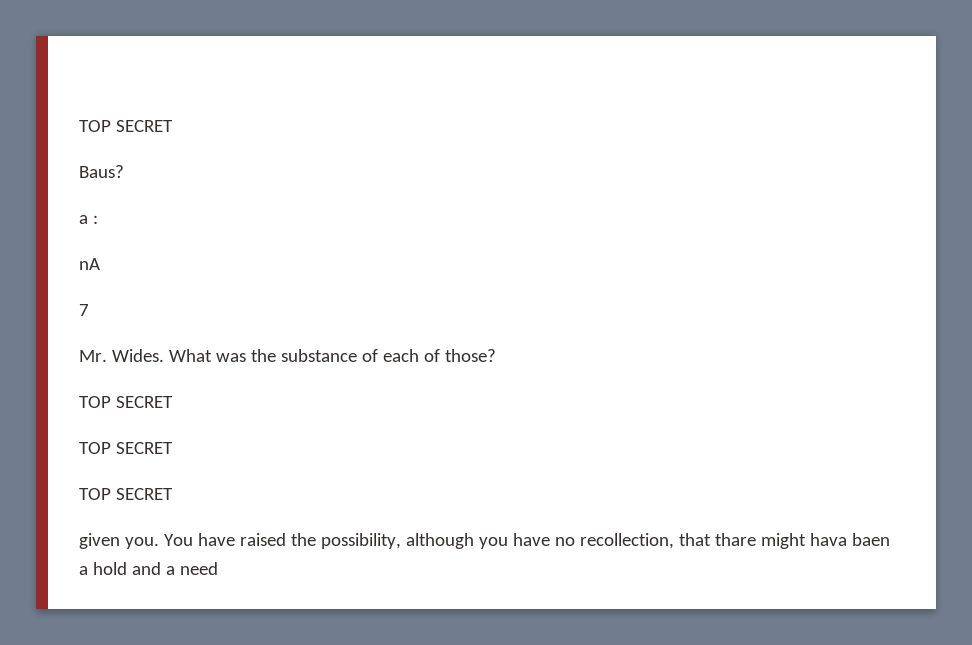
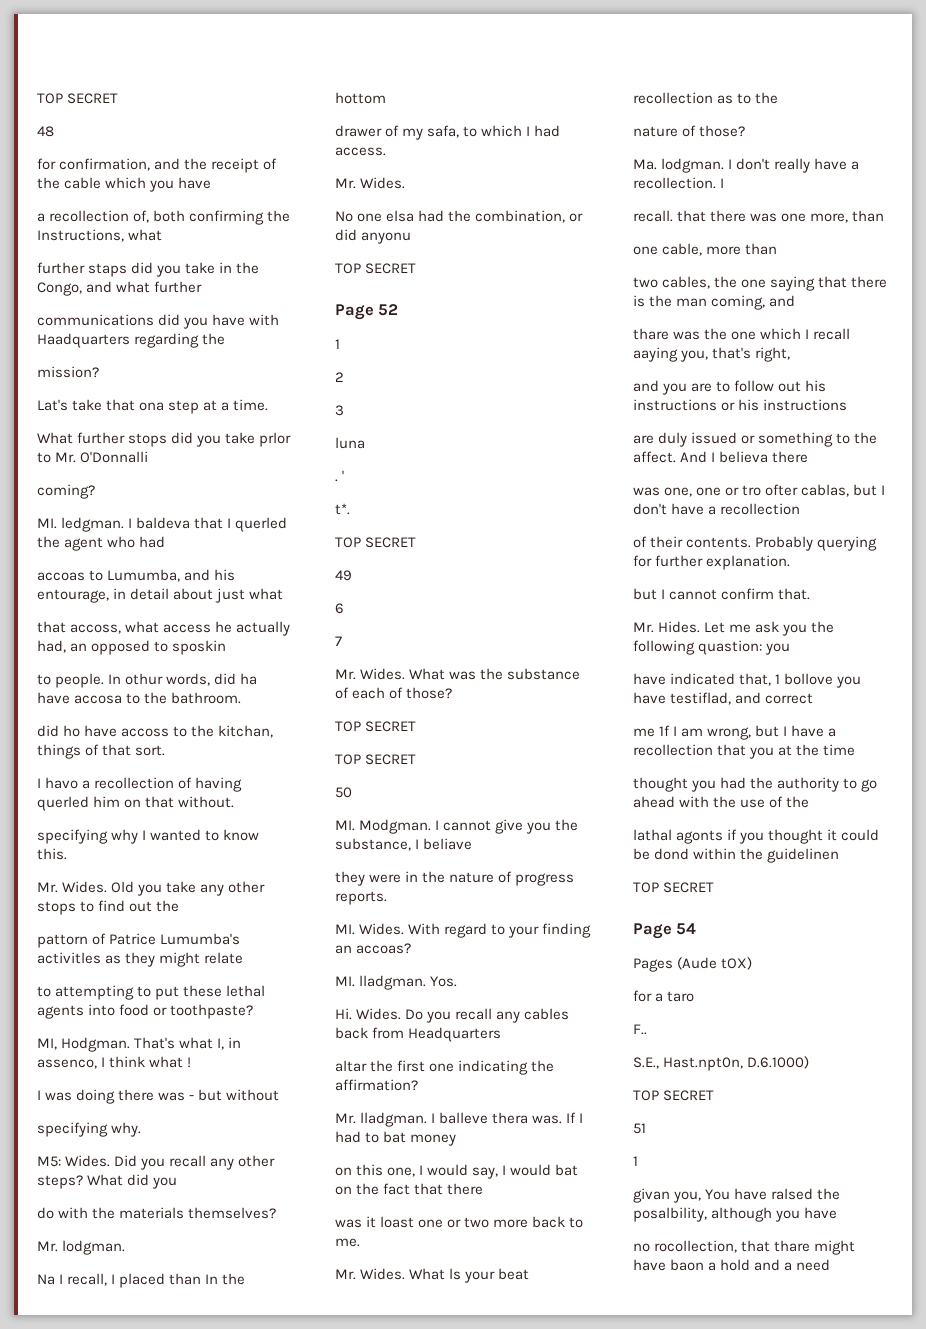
[79,120,173,132] [79,165,124,178] [79,215,98,224] [79,258,100,270] TOP SECRET // Baus? // a : // nA -> [37,93,119,104] [37,126,54,137] [37,158,278,173] [37,177,212,192] [37,210,291,225] [37,229,163,242] [37,262,260,277] [37,281,203,296] [37,314,280,329] [37,333,226,348] [37,366,99,378] [37,399,269,414] [37,432,292,447] [37,451,149,463] [37,484,95,499] [37,517,288,532] [37,536,166,551] [37,569,236,582] [37,588,284,603] [37,621,291,636] [37,640,227,655] [37,673,258,688] [37,692,242,704] [37,725,274,738] [37,744,166,759] [37,777,243,792] [37,796,235,811] [37,829,260,844] [37,848,67,860] [37,881,266,896] [37,900,180,915] [37,933,241,948] [37,952,244,967] [37,985,266,1000] [37,1004,254,1019] [37,1037,242,1052] [37,1056,192,1069] [37,1089,280,1104] [37,1122,142,1137] [37,1155,276,1170] [37,1174,178,1189] [37,1207,277,1219] [37,1240,126,1255] [37,1273,246,1288] [335,92,386,104] [335,125,561,140] [335,147,386,156] [335,177,406,189] [335,210,584,223] [335,229,412,244] [335,263,417,274] [335,304,399,320] [335,339,340,349] [335,372,344,382] [335,405,344,416] [335,437,365,449] [335,470,345,482] [335,503,350,515] [335,537,417,548] [335,570,352,581] [335,603,344,614] TOP SECRET // 48 // for confirmation, and the receipt of the cable which you have // a recollection of, both confirming the Instructions, what // further staps did you take in the Congo, and what further // communications did you have with Haadquarters regarding the // mission? // Lat's take that ona step at a time. // What further stops did you take prlor to Mr. O'Donnalli // coming? // MI. ledgman. I baldeva that I querled the agent who had // accoas to Lumumba, and his entourage, in detail about just what // that accoss, what access he actually had, an opposed to sposkin // to people. In othur words, did ha have accosa to the bathroom. // did ho have accoss to the kitchan, things of that sort. // I havo a recollection of having querled him on that without. // specifying why I wanted to know this. // Mr. Wides. Old you take any other stops to find out the // pattorn of Patrice Lumumba's activitles as they might relate // to attempting to put these lethal agents into food or toothpaste? // MI, Hodgman. That's what I, in assenco, I think what ! // I was doing there was - but without // specifying why. // M5: Wides. Did you recall any other steps? What did you // do with the materials themselves? // Mr. lodgman. // Na I recall, I placed than In the hottom // drawer of my safa, to which I had access. // Mr. Wides. // No one elsa had the combination, or did anyonu // TOP SECRET // Page 52 // 1 // 2 // 3 // luna // . ' // t*. // TOP SECRET // 49 // 6
[79,488,173,500] [79,533,401,549] TOP SECRET // given you. You have raised the possibility, -> [335,787,352,798] [335,819,579,834] [335,838,473,851] [335,871,575,886] [335,891,387,905] [335,923,592,938] [335,943,412,954] [335,975,458,990] [335,1008,570,1023] [335,1027,502,1042] [335,1060,555,1075] [335,1079,418,1091] [335,1112,584,1127] [335,1131,457,1146] [335,1164,579,1179] [335,1183,484,1195] [335,1216,584,1228] [335,1238,360,1247] [335,1268,530,1283] [633,92,779,104] [633,125,746,137] [633,158,860,173] [633,177,725,189] [633,210,885,223] [633,243,778,256] [633,276,888,291] [633,295,796,310] [633,328,851,340] [633,347,791,362] [633,380,827,395] [633,399,848,411] [633,432,878,447] [633,451,809,463] [633,484,886,497] [633,503,801,515] [633,536,878,551] [633,555,791,570] [633,588,811,600] [633,621,835,636] [633,640,791,655] [633,673,862,688] [633,692,814,705] [633,725,837,740] [633,744,856,759] [633,777,878,792] [633,796,810,808] [633,829,880,844] [633,848,840,863] [633,882,715,893] [633,923,697,939] [633,957,753,972] [633,990,695,1002] [633,1024,647,1035] [633,1056,810,1071] [633,1090,715,1101] [633,1123,646,1134] [633,1156,638,1166] [633,1188,841,1203] [633,1207,707,1222] 50 // MI. Modgman. I cannot give you the substance, I beliave // they were in the nature of progress reports. // MI. Wides. With regard to your finding an accoas? // MI. lladgman. Yos. // Hi. Wides. Do you recall any cables back from Headquarters // altar the first one indicating the affirmation? // Mr. lladgman. I balleve thera was. If I had to bat money // on this one, I would say, I would bat on the fact that there // was it loast one or two more back to me. // Mr. Wides. What ls your beat recollection as to the // nature of those? // Ma. lodgman. I don't really have a recollection. I // recall. that there was one more, than // one cable, more than // two cables, the one saying that there is the man coming, and // thare was the one which I recall aaying you, that's right, // and you are to follow out his instructions or his instructions // are duly issued or something to the affect. And I believa there // was one, one or tro ofter cablas, but I don't have a recollection // of their contents. Probably querying for further explanation. // but I cannot confirm that. // Mr. Hides. Let me ask you the following quastion: you // have indicated that, 1 bollove you have testiflad, and correct // me 1f I am wrong, but I have a recollection that you at the time // thought you had the authority to go ahead with the use of the // lathal agonts if you thought it could be dond within the guidelinen // TOP SECRET // Page 54 // Pages (Aude tOX) // for a taro // F.. // S.E., Hast.npt0n, D.6.1000) // TOP SECRET // 51 // 1 // givan you, You have ralsed the posalbility,
[554,533,674,549] no recollection, -> [633,1240,738,1253] // no rocollection,
[809,533,890,546] hava baen -> [633,1259,705,1271] have baon

